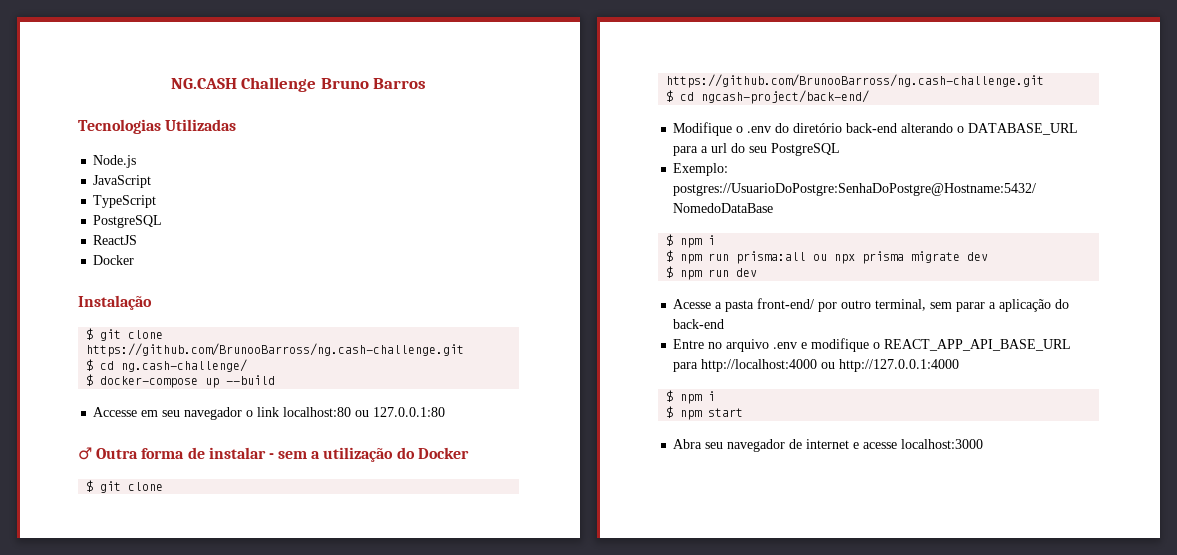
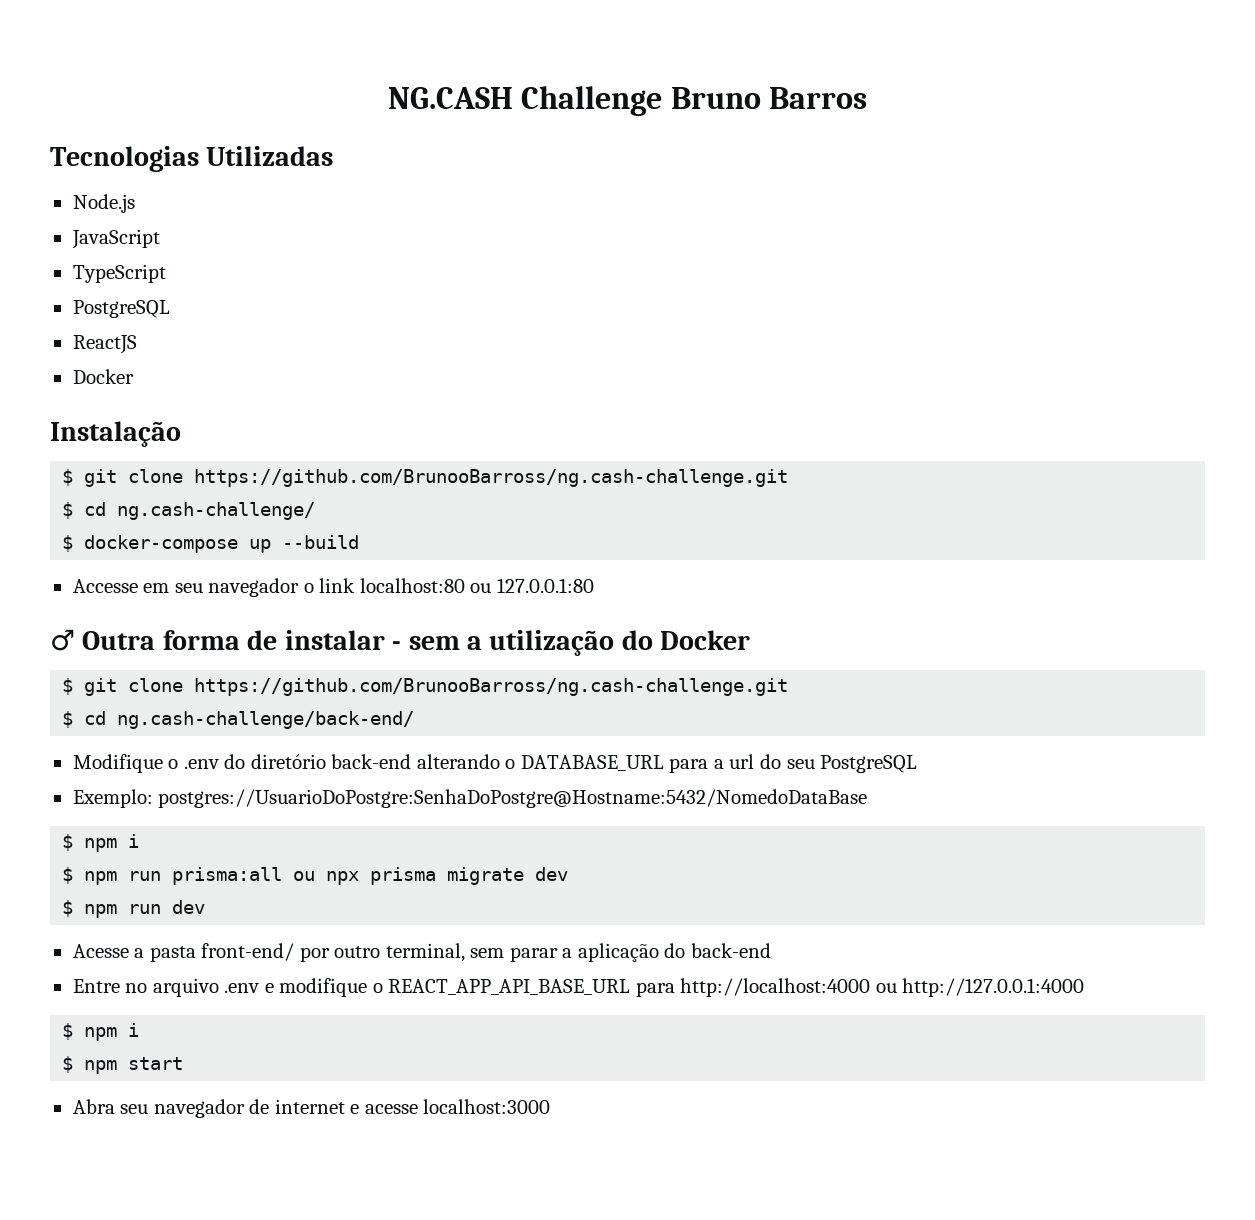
[701,90,870,104] ngcash-project/back-end/ -> [117,711,415,729] ng.cash-challenge/back-end/

